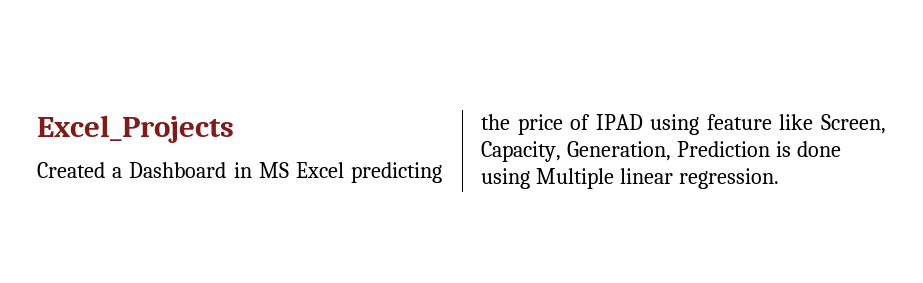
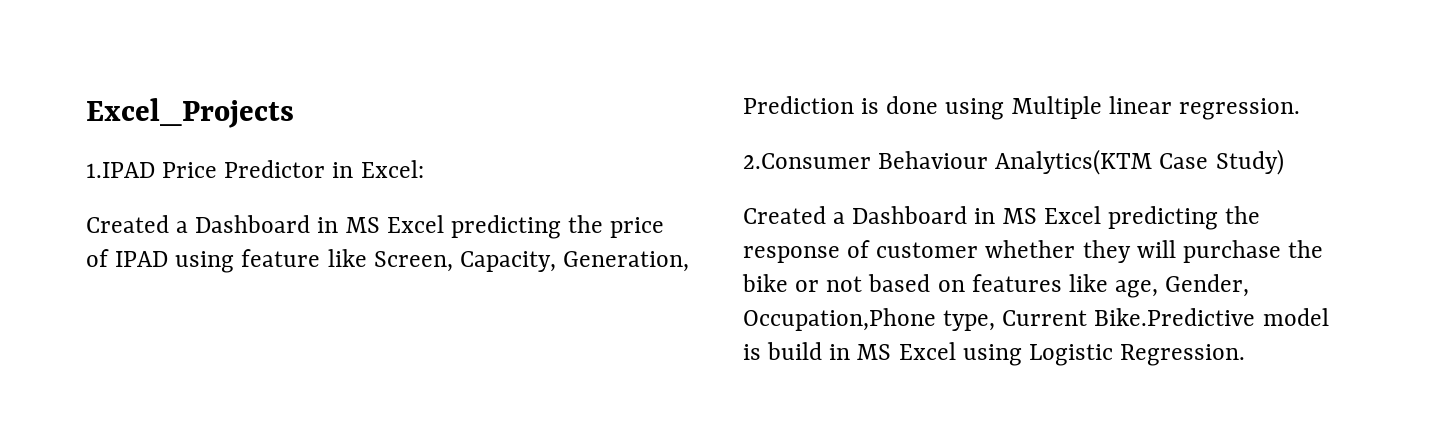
(234, 129) none -> [86,160,424,178] // 1.IPAD Price Predictor in Excel:
(779, 178) none -> [743,149,1284,175] [743,206,1261,230] [743,240,1324,263] [742,274,1250,298] [743,308,1329,331] [743,342,1246,366] // 2.Consumer Behaviour Analytics(KTM Case Study) // Created a Dashboard in MS Excel predicting the response of customer whether they will purchase the bike or not based on features like age, Gender, Occupation,Phone type, Current Bike.Predictive model is build in MS Excel using Logistic Regression.

